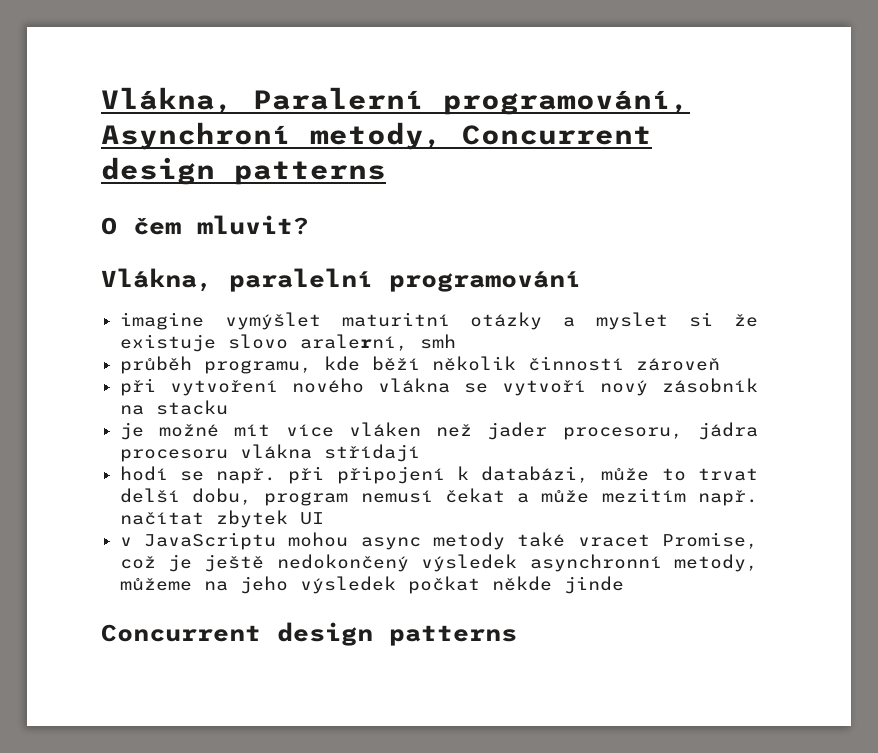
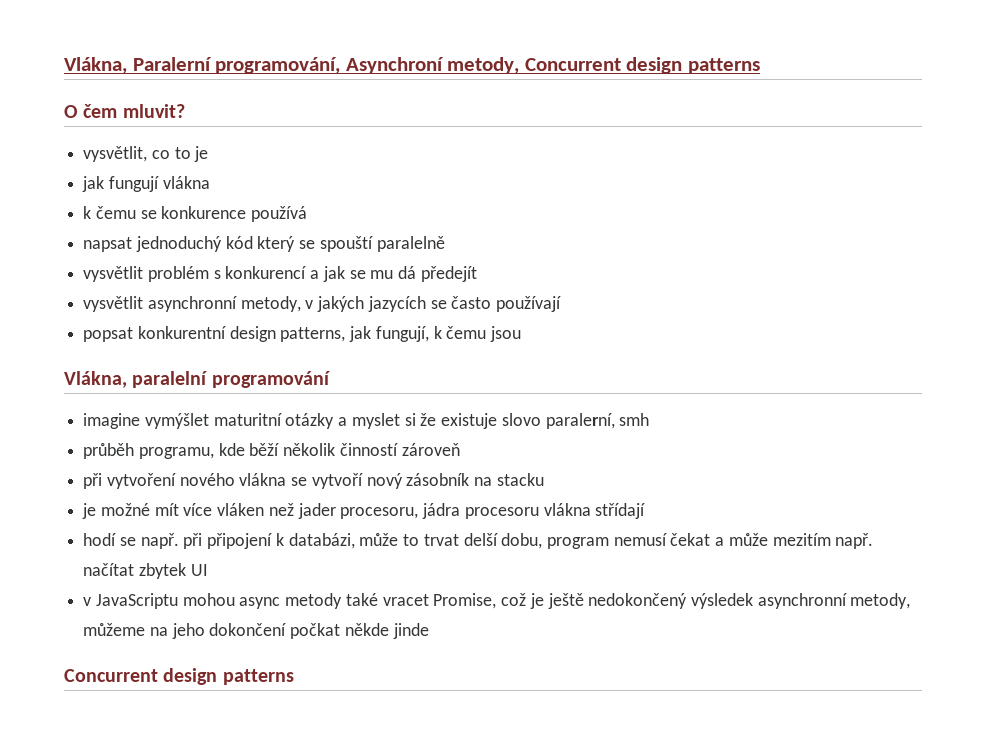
(309, 225) none -> [83,146,209,162] [82,176,210,192] [83,206,308,222] [83,236,445,252] [83,266,477,282] [83,296,562,312] [83,326,522,342] // vysvětlit, co to je // jak fungují vlákna // k čemu se konkurence používá // napsat jednoduchý kód který se spouští paralelně // vysvětlit problém s konkurencí a jak se mu dá předejít // vysvětlit asynchronní metody, v jakých jazycích se často používají // popsat konkurentní design patterns, jak fungují, k čemu jsou
[299,334,408,351] aralerní, -> [545,413,615,429] paralerní,
[299,576,396,594] výsledek -> [209,623,287,636] dokončení

